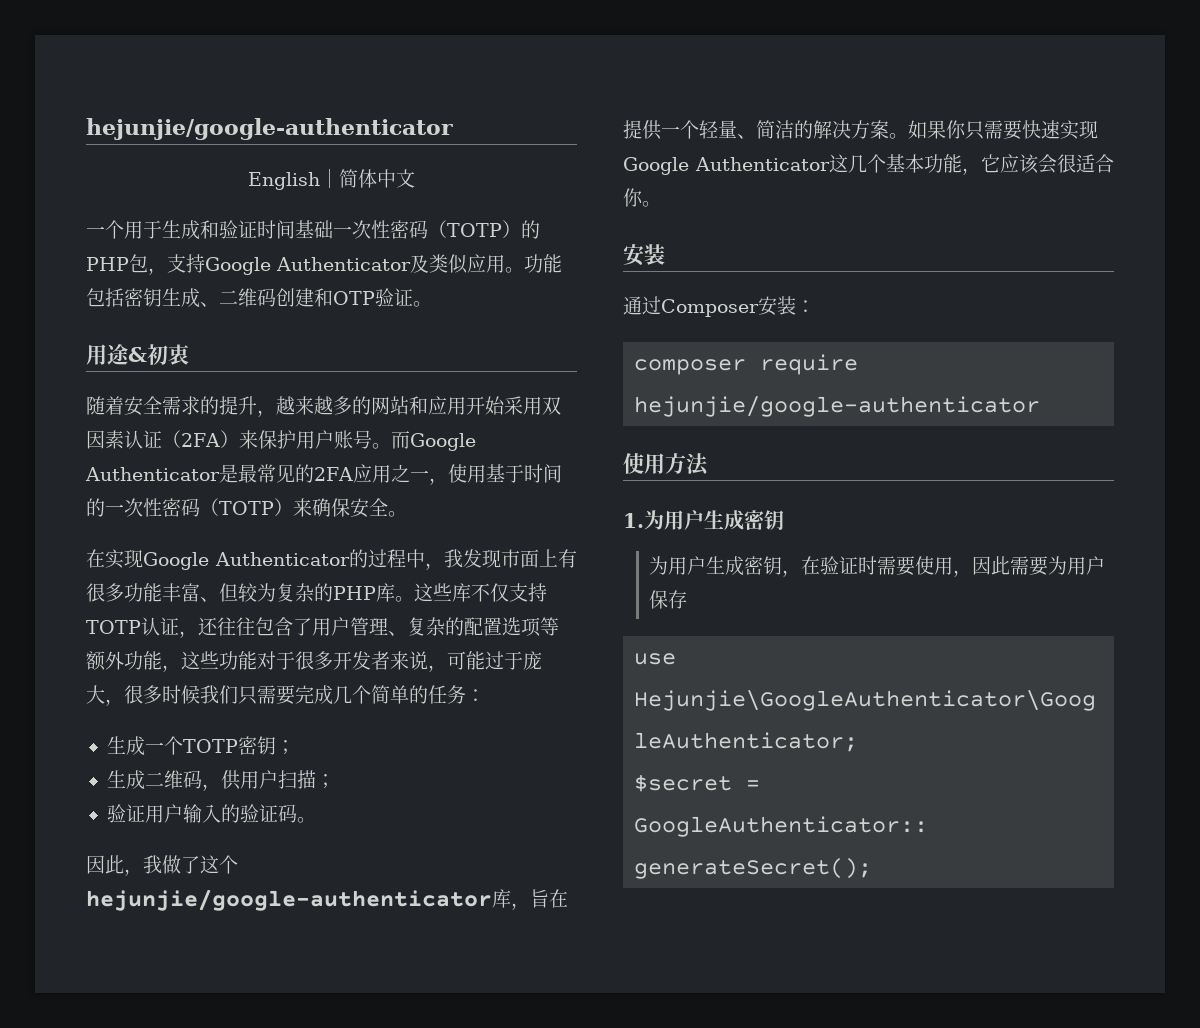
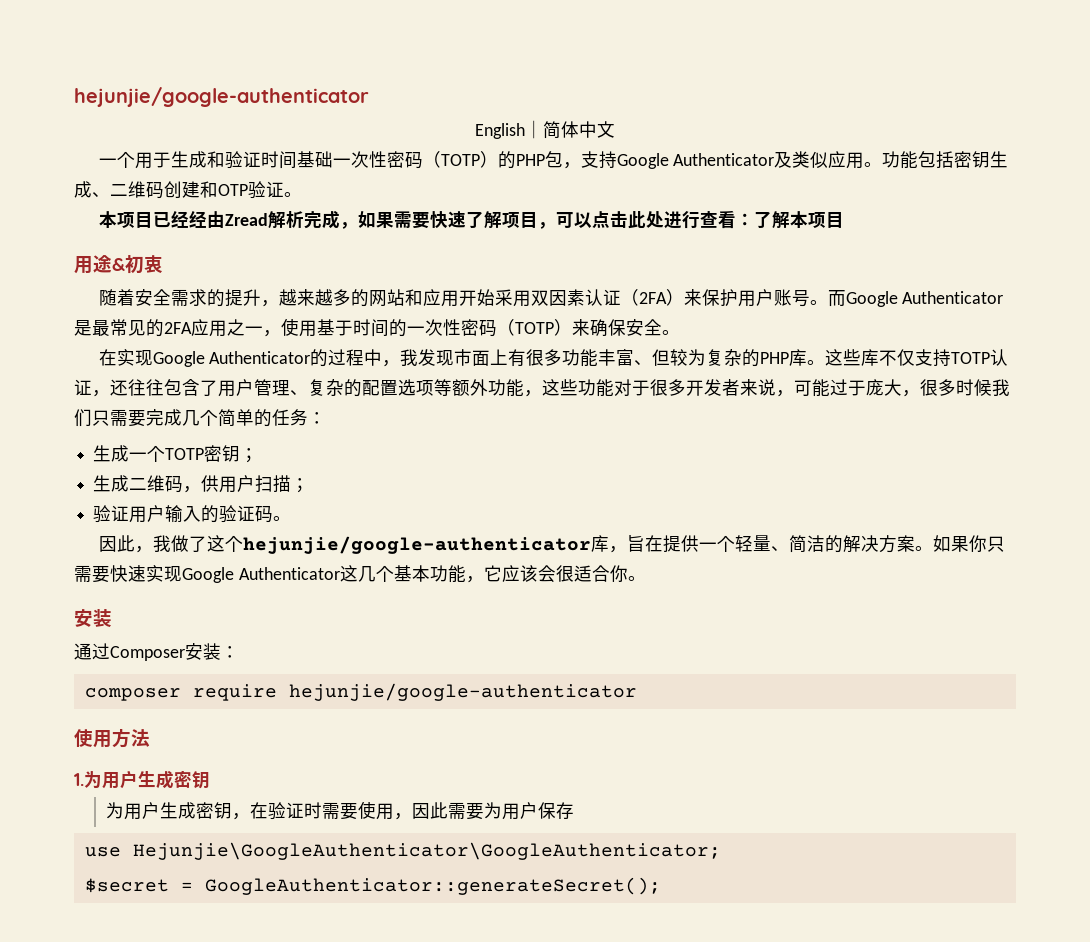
(432, 304) none -> [98,210,844,229] // 本项目已经经由Zread解析完成，如果需要快速了解项目，可以点击此处进行查看：了解本项目

